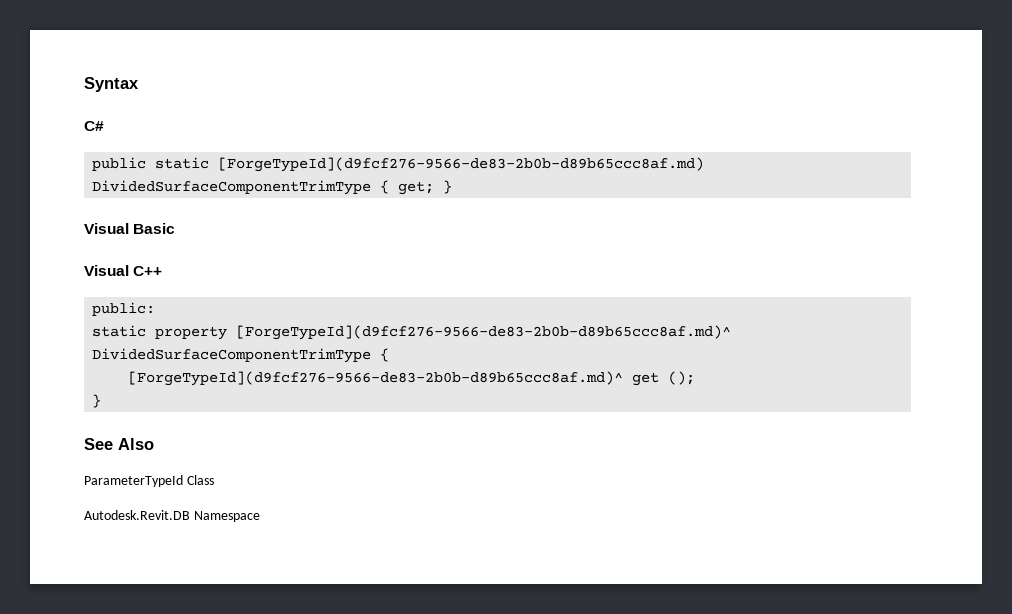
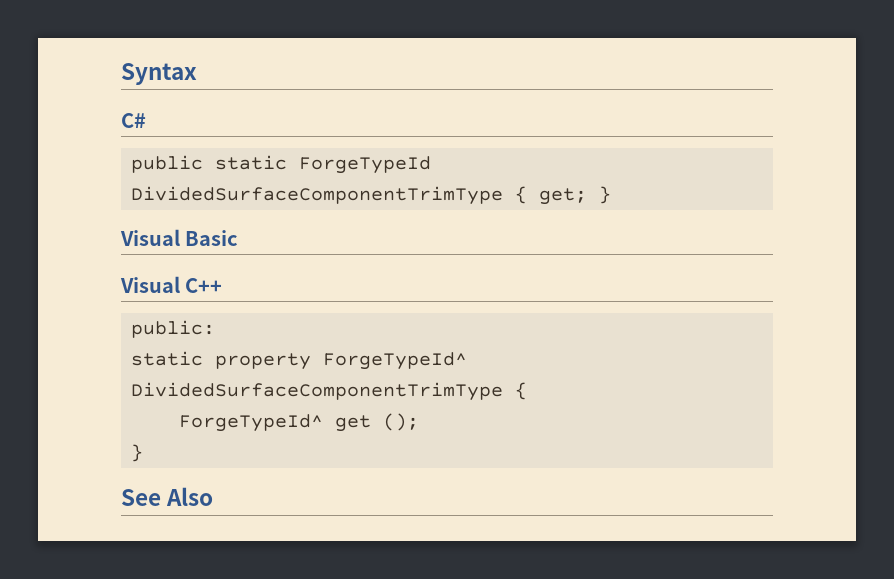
[218,157,705,172] [ForgeTypeId](d9fcf276-9566-de83-2b0b-d89b65ccc8af.md) -> [298,156,431,174] ForgeTypeId
[236,325,732,340] [ForgeTypeId](d9fcf276-9566-de83-2b0b-d89b65ccc8af.md)^ -> [322,352,467,370] ForgeTypeId^
[128,371,624,386] [ForgeTypeId](d9fcf276-9566-de83-2b0b-d89b65ccc8af.md)^ -> [178,414,323,432] ForgeTypeId^
[84,475,214,487] [84,510,260,522] // ParameterTypeId Class // Autodesk.Revit.DB Namespace -> (214, 496) none

